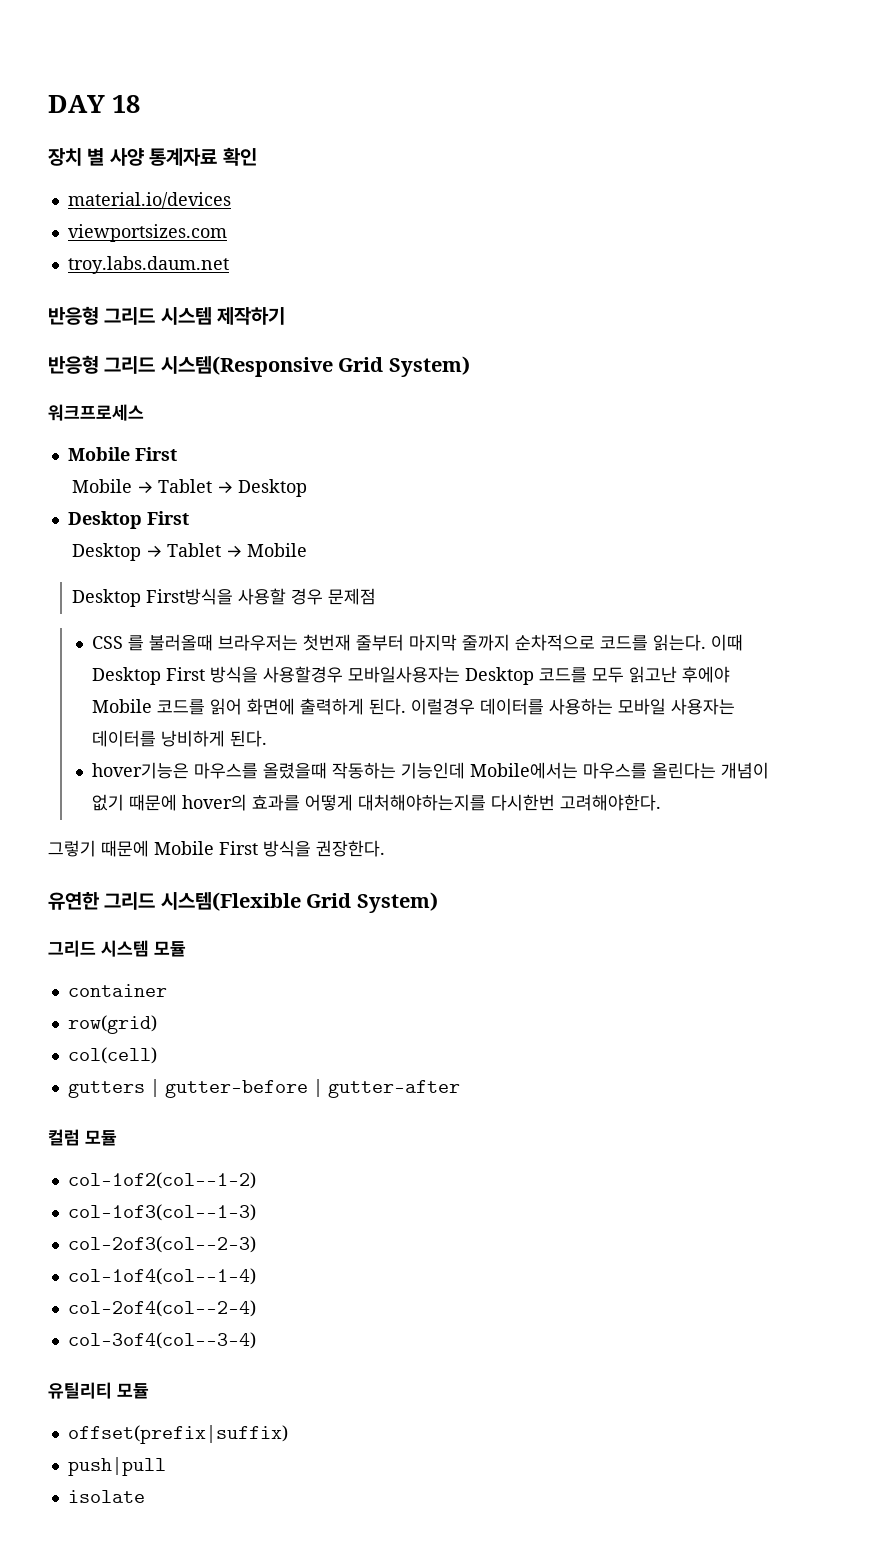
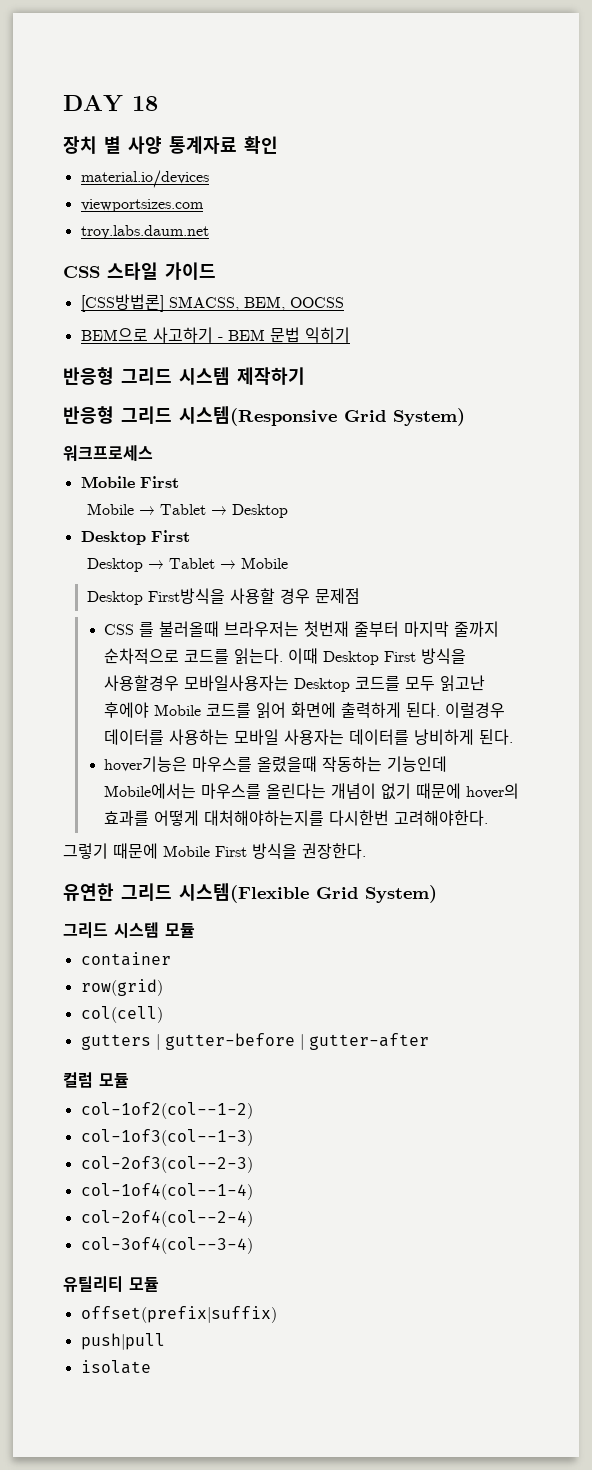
(229, 265) none -> [63,262,216,280] [80,294,344,312] [80,327,350,343] // CSS 스타일 가이드 // [CSS방법론] SMACSS, BEM, OOCSS // BEM으로 사고하기 - BEM 문법 익히기

